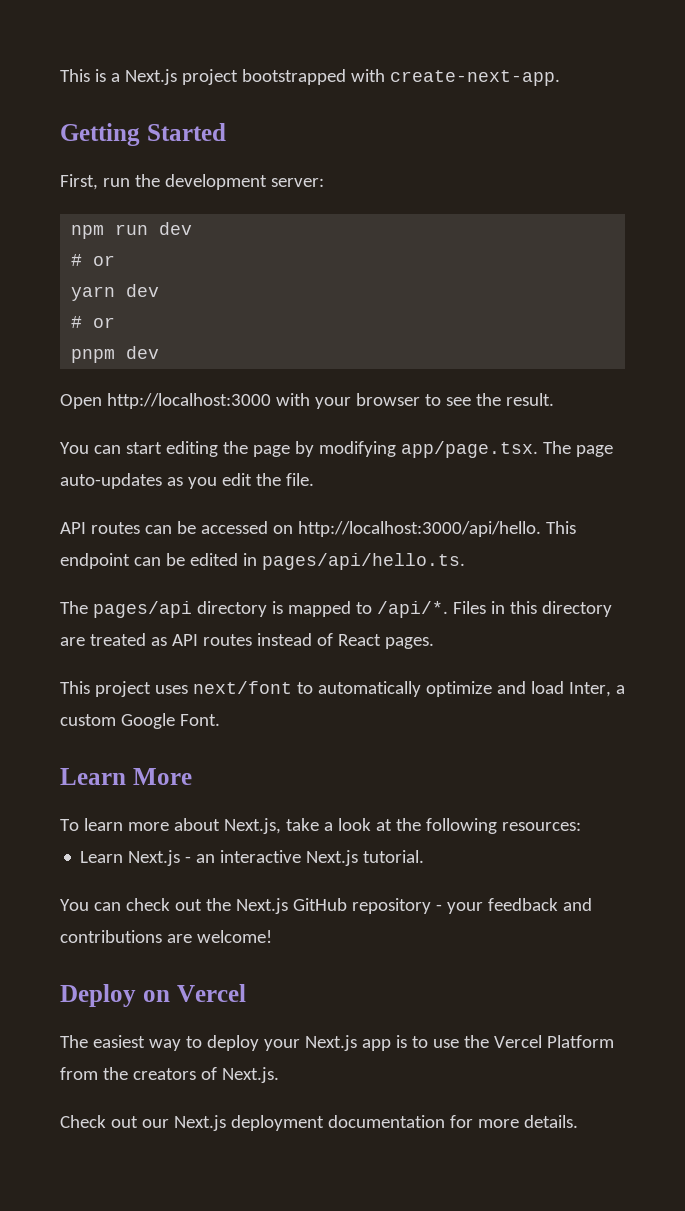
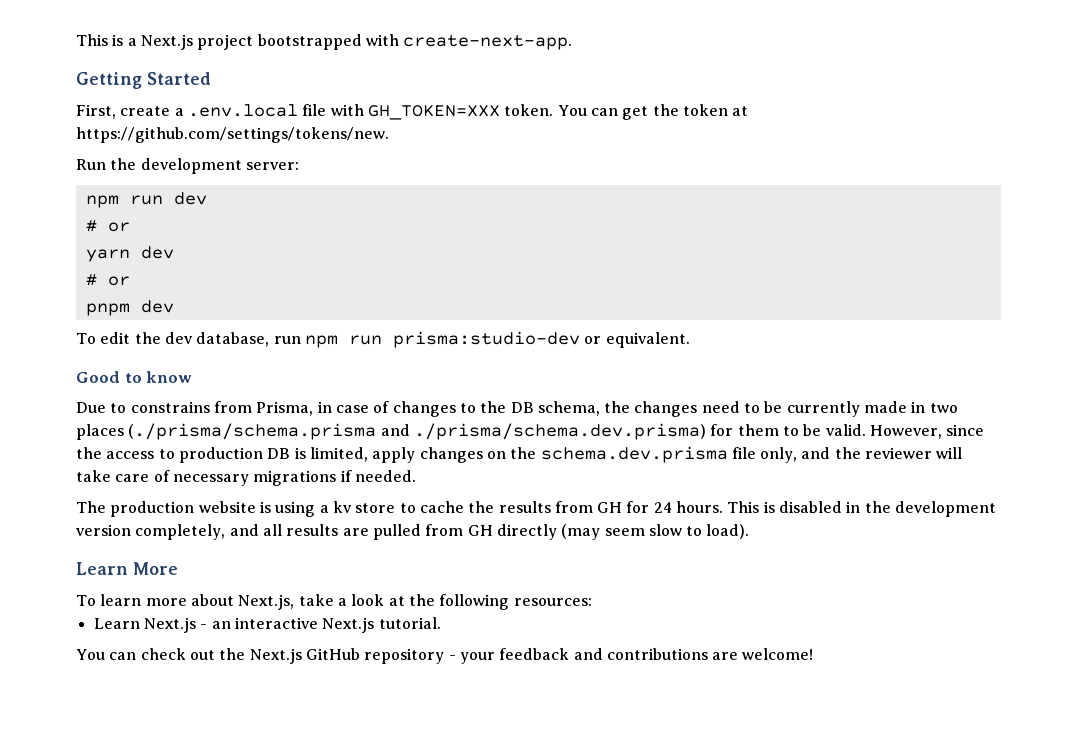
[102,178,130,187] run -> [120,104,749,120] [76,127,389,143] [76,159,106,170] create a .env.local file with GH_TOKEN=XXX token. You can get the token at https://github.com/settings/tokens/new. // Run
[60,393,554,409] [60,441,613,458] [60,473,314,489] [60,521,576,537] [60,553,465,570] [60,601,612,618] [60,633,434,649] [60,681,625,697] [60,713,220,729] Open http://localhost:3000 with your browser to see the result. // You can start editing the page by modifying app/page.tsx. The page auto-updates as you edit the file. // API routes can be accessed on http://localhost:3000/api/hello. This endpoint can be edited in pages/api/hello.ts. // The pages/api directory is mapped to /api/*. Files in this directory are treated as API routes instead of React pages. // This project uses next/font to automatically optimize and load Inter, a custom Google Font. -> [76,331,690,348] [76,371,193,383] [76,401,958,417] [76,423,985,440] [76,446,963,463] [76,470,416,486] [76,501,997,517] [76,524,750,540] To edit the dev database, run npm run prisma:studio-dev or equivalent. // Good to know // Due to constrains from Prisma, in case of changes to the DB schema, the changes need to be currently made in two places (./prisma/schema.prisma and ./prisma/schema.dev.prisma) for them to be valid. However, since the access to production DB is limited, apply changes on the schema.dev.prisma file only, and the reviewer will take care of necessary migrations if needed. // The production website is using a kv store to cache the results from GH for 24 hours. This is disabled in the development version completely, and all results are pulled from GH directly (may seem slow to load).
[60,984,246,1007] [60,1035,614,1051] [60,1067,279,1083] [60,1115,578,1131] // Deploy on Vercel // The easiest way to deploy your Next.js app is to use the Vercel Platform from the creators of Next.js. // Check out our Next.js deployment documentation for more details. -> (814, 654) none

